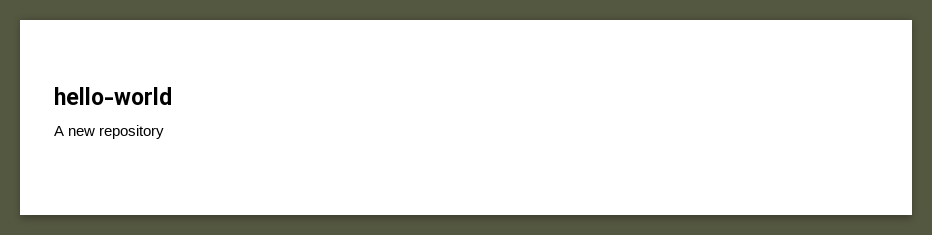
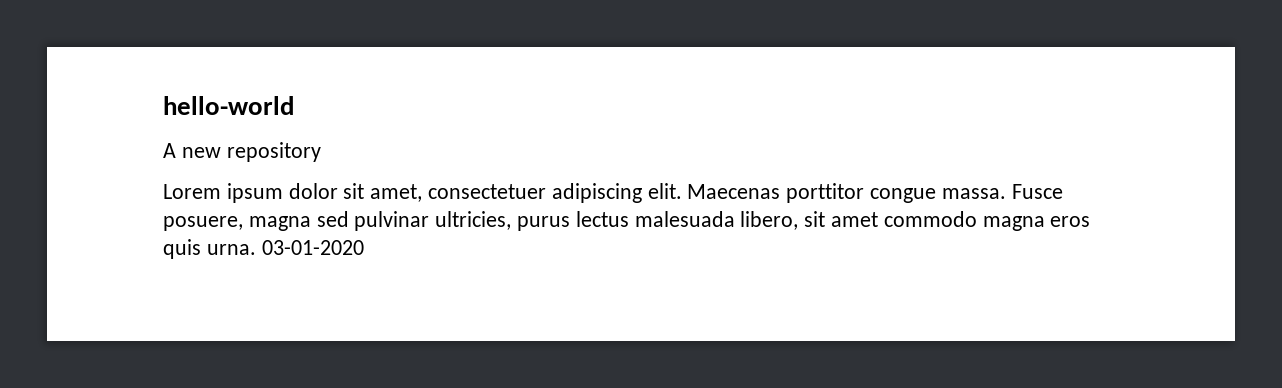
(165, 132) none -> [163,183,1063,203] [163,211,1091,231] [163,239,364,259] // Lorem ipsum dolor sit amet, consectetuer adipiscing elit. Maecenas porttitor congue massa. Fusce posuere, magna sed pulvinar ultricies, purus lectus malesuada libero, sit amet commodo magna eros quis urna. 03-01-2020

